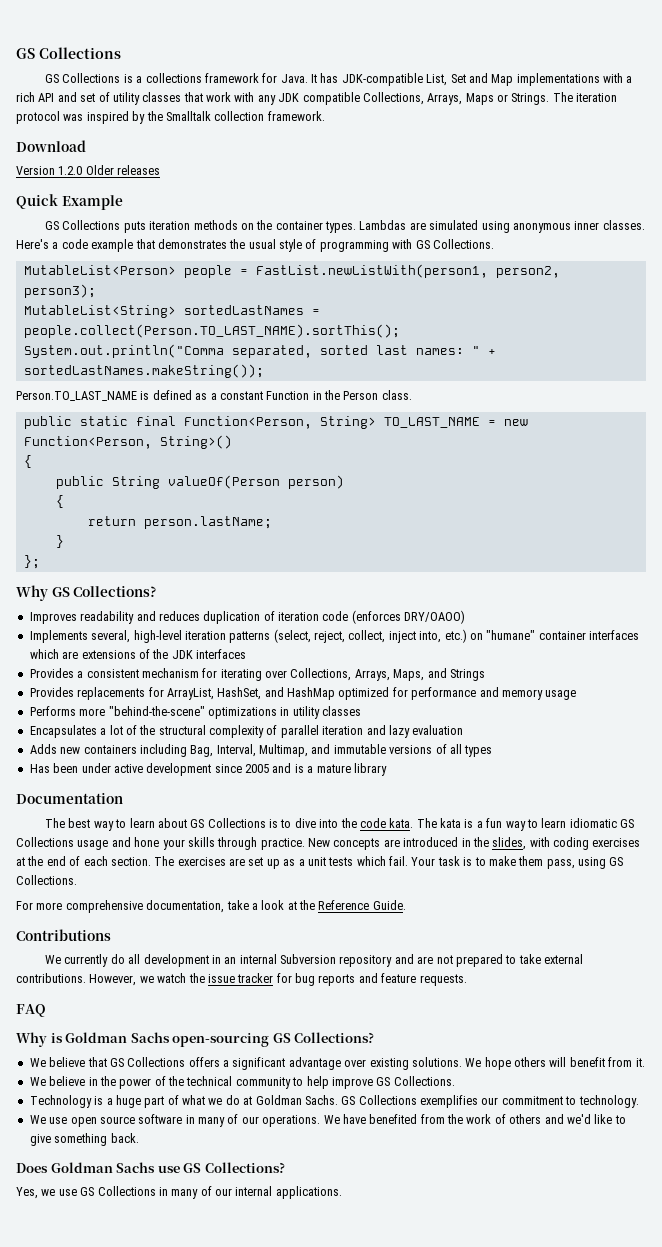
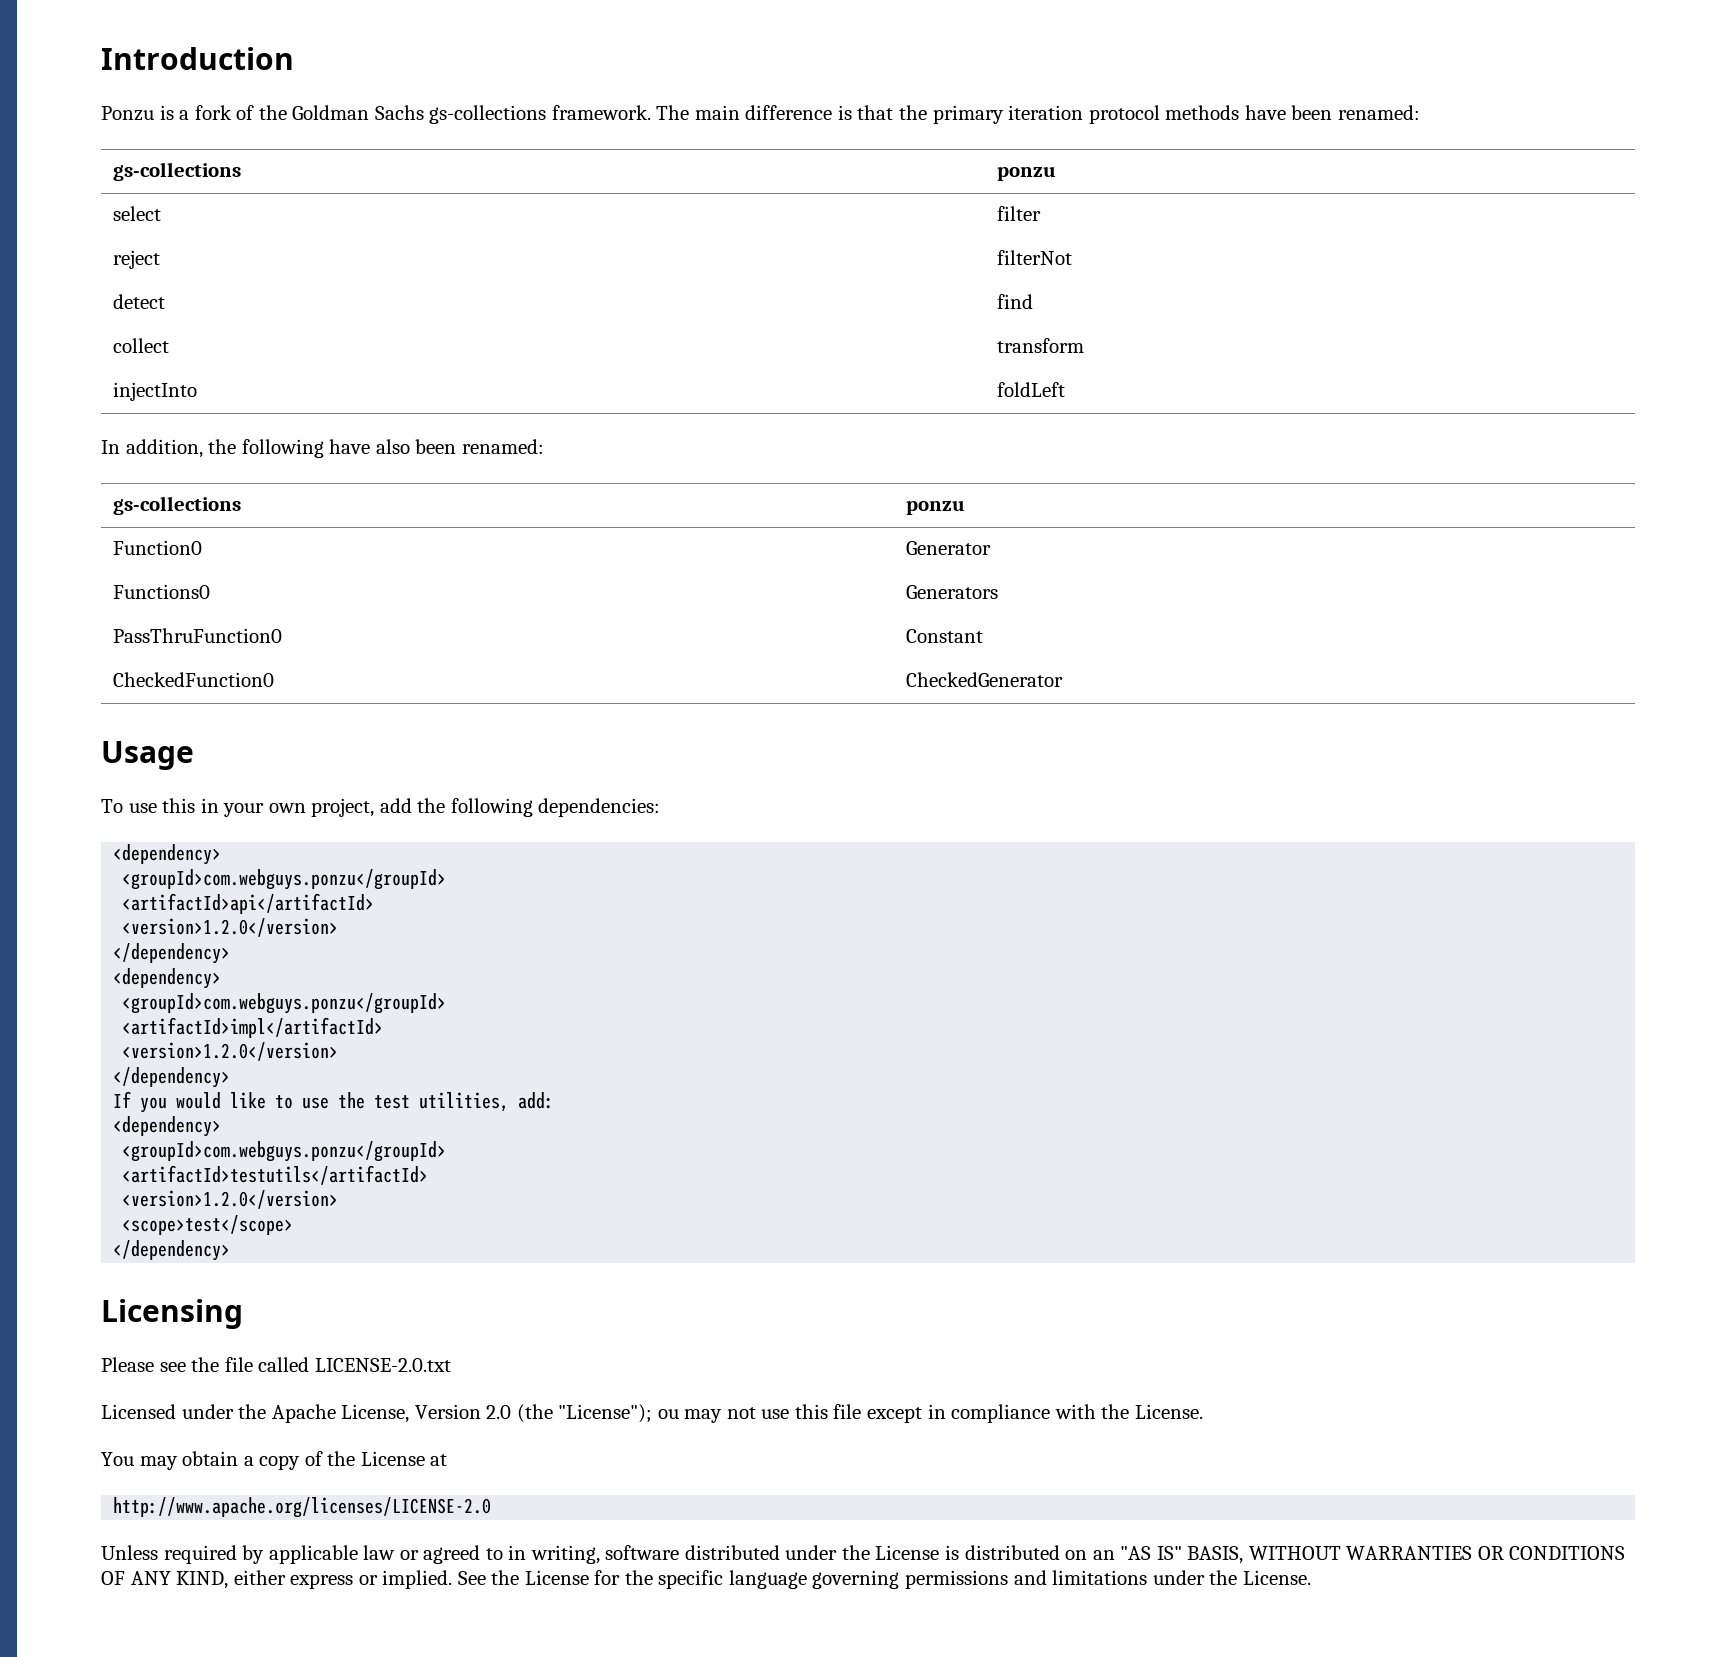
[16,47,121,59] [45,73,633,86] [16,92,618,105] [16,111,325,124] [16,140,86,152] [16,165,161,175] [16,194,123,210] [45,220,645,233] [16,239,494,252] [23,264,560,278] [23,284,96,298] [23,305,320,318] [23,324,400,338] [23,344,496,358] [23,364,264,378] [16,390,412,401] [23,416,528,429] [23,435,232,449] [23,455,32,468] [55,475,344,489] [55,495,64,508] [87,516,272,529] [55,535,64,548] [23,555,40,569] [16,585,157,601] [29,610,466,624] [29,629,639,643] [29,649,246,659] [29,668,485,681] [29,687,577,700] [29,706,361,719] [29,725,464,738] [29,744,493,757] [29,763,387,776] [16,793,123,804] [45,818,635,831] [16,837,641,850] [16,856,624,869] [16,875,77,885] [16,900,406,913] [16,929,111,941] [45,954,584,967] [16,973,467,986] [16,1004,46,1017] [16,1032,375,1047] [29,1057,645,1070] [29,1076,455,1089] [29,1095,639,1108] [29,1114,626,1127] [29,1133,139,1146] [16,1162,285,1173] [16,1186,342,1199] GS Collections // GS Collections is a collections framework for Java. It has JDK-compatible List, Set and Map implementations with a rich API and set of utility classes that work with any JDK compatible Collections, Arrays, Maps or Strings. The iteration protocol was inspired by the Smalltalk collection framework. // Download // Version 1.2.0 Older releases // Quick Example // GS Collections puts iteration methods on the container types. Lambdas are simulated using anonymous inner classes. Here's a code example that demonstrates the usual style of programming with GS Collections. // MutableList<Person> people = FastList.newListWith(person1, person2, person3); // MutableList<String> sortedLastNames = people.collect(Person.TO_LAST_NAME).sortThis(); // System.out.println("Comma separated, sorted last names: " + sortedLastNames.makeString()); // Person.TO_LAST_NAME is defined as a constant Function in the Person class. // public static final Function<Person, String> TO_LAST_NAME = new Function<Person, String>() // { // public String valueOf(Person person) // { // return person.lastName; // } // }; // Why GS Collections? // Improves readability and reduces duplication of iteration code (enforces DRY/OAOO) // Implements several, high-level iteration patterns (select, reject, collect, inject into, etc.) on "humane" container interfaces which are extensions of the JDK interfaces // Provides a consistent mechanism for iterating over Collections, Arrays, Maps, and Strings // Provides replacements for ArrayList, HashSet, and HashMap optimized for performance and memory usage // Performs more "behind-the-scene" optimizations in utility classes // Encapsulates a lot of the structural complexity of parallel iteration and lazy evaluation // Adds new containers including Bag, Interval, Multimap, and immutable versions of all types // Has been under active development since 2005 and is a mature library // Documentation // The best way to learn about GS Collections is to dive into the code kata. The kata is a fun way to learn idiomatic GS Collections usage and hone your skills through practice. New concepts are introduced in the slides, with coding exercises at the end of each section. The exercises are set up as a unit tests which fail. Your task is to make them pass, using GS Collections. // For more comprehensive documentation, take a look at the Reference Guide. // Contributions // We currently do all development in an internal Subversion repository and are not prepared to take external contributions. However, we watch the issue tracker for bug reports and feature requests. // FAQ // Why is Goldman Sachs open-sourcing GS Collections? // We believe that GS Collections offers a significant advantage over existing solutions. We hope others will benefit from it. // We believe in the power of the technical community to help improve GS Collections. // Technology is a huge part of what we do at Goldman Sachs. GS Collections exemplifies our commitment to technology. // We use open source software in many of our operations. We have benefited from the work of others and we'd like to give something back. // Does Goldman Sachs use GS Collections? // Yes, we use GS Collections in many of our internal applications. -> [101,47,294,70] [101,105,1420,124] [113,162,242,181] [997,166,1057,181] [113,206,162,221] [997,206,1042,221] [113,250,161,269] [997,250,1073,265] [113,294,166,309] [997,294,1034,309] [113,338,170,353] [997,338,1085,353] [113,382,198,401] [997,382,1066,397] [101,439,544,458] [113,496,242,515] [906,500,966,515] [113,540,203,555] [906,541,992,555] [113,584,211,599] [906,585,999,599] [113,628,283,643] [906,629,984,643] [113,672,275,687] [906,672,1064,687] [101,741,194,770] [101,798,661,817] [113,844,222,865] [122,869,447,890] [122,893,375,914] [122,918,339,937] [113,943,231,964] [113,968,222,989] [122,993,447,1014] [122,1017,384,1038] [122,1042,339,1061] [113,1067,231,1088] [113,1091,555,1113] [113,1116,222,1137] [122,1141,447,1162] [122,1165,429,1185] [122,1190,339,1209] [122,1215,294,1235] [113,1240,231,1261] [101,1299,243,1329] [101,1357,451,1372] [101,1404,1203,1423] [101,1451,448,1470] [113,1497,492,1518] [101,1545,1626,1564] [101,1570,1311,1589] Introduction // Ponzu is a fork of the Goldman Sachs gs-collections framework. The main difference is that the primary iteration protocol methods have been renamed: // gs-collections | ponzu // select | filter // reject | filterNot // detect | find // collect | transform // injectInto | foldLeft // In addition, the following have also been renamed: // gs-collections | ponzu // Function0 | Generator // Functions0 | Generators // PassThruFunction0 | Constant // CheckedFunction0 | CheckedGenerator // Usage // To use this in your own project, add the following dependencies: // <dependency> // <groupId>com.webguys.ponzu</groupId> // <artifactId>api</artifactId> // <version>1.2.0</version> // </dependency> // <dependency> // <groupId>com.webguys.ponzu</groupId> // <artifactId>impl</artifactId> // <version>1.2.0</version> // </dependency> // If you would like to use the test utilities, add: // <dependency> // <groupId>com.webguys.ponzu</groupId> // <artifactId>testutils</artifactId> // <version>1.2.0</version> // <scope>test</scope> // </dependency> // Licensing // Please see the file called LICENSE-2.0.txt // Licensed under the Apache License, Version 2.0 (the "License"); ou may not use this file except in compliance with the License. // You may obtain a copy of the License at // http://www.apache.org/licenses/LICENSE-2.0 // Unless required by applicable law or agreed to in writing, software distributed under the License is distributed on an "AS IS" BASIS, WITHOUT WARRANTIES OR CONDITIONS OF ANY KIND, either express or implied. See the License for the specific language governing permissions and limitations under the License.

